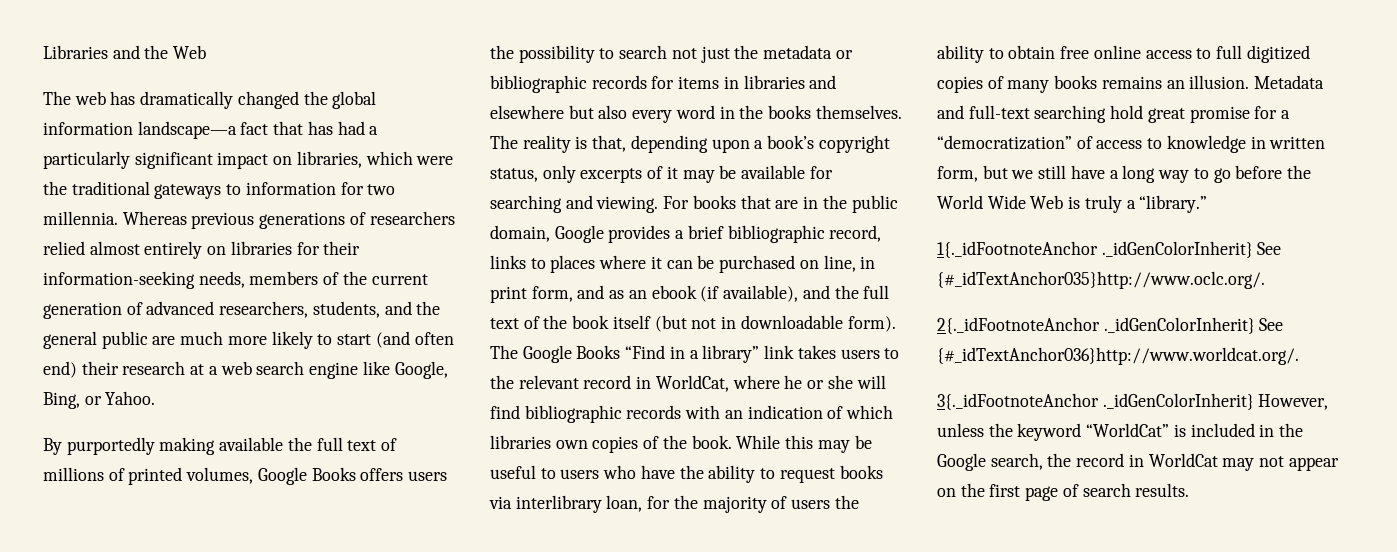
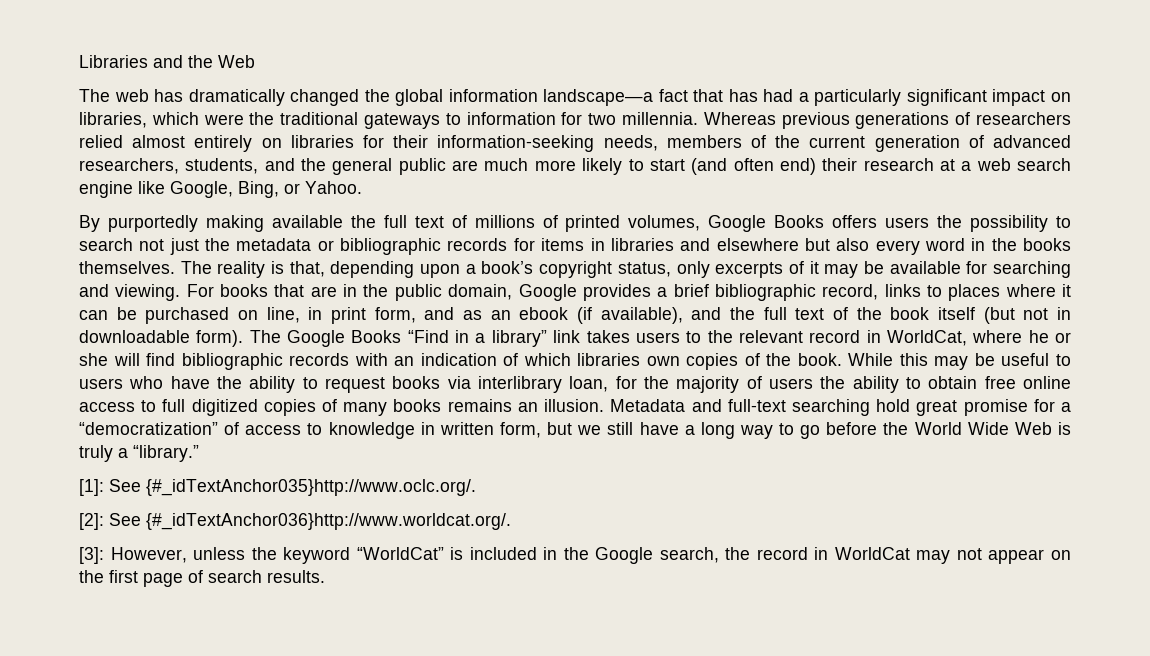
[937,241,1253,258] 1{._idFootnoteAnchor ._idGenColorInherit} -> [79,479,104,496] [1]:
[937,317,1255,334] 2{._idFootnoteAnchor ._idGenColorInherit} -> [79,513,104,530] [2]:
[937,393,1254,410] 3{._idFootnoteAnchor ._idGenColorInherit} -> [79,547,104,564] [3]:

